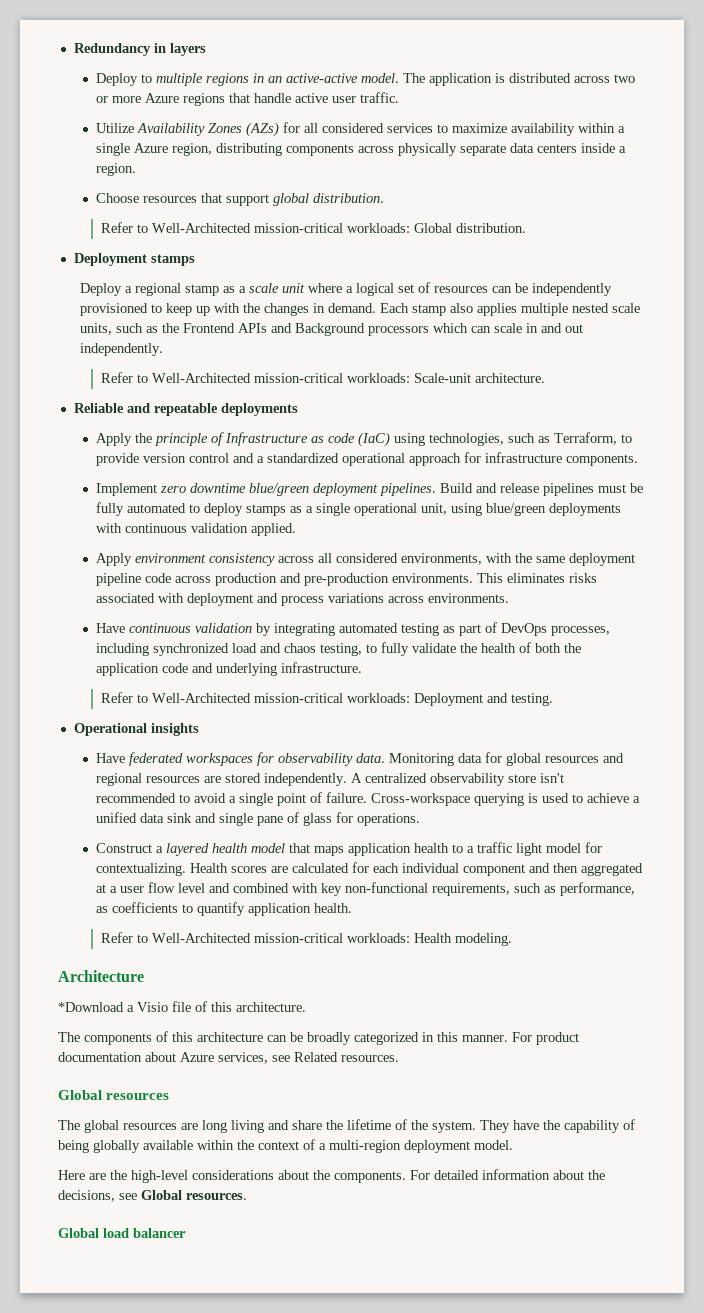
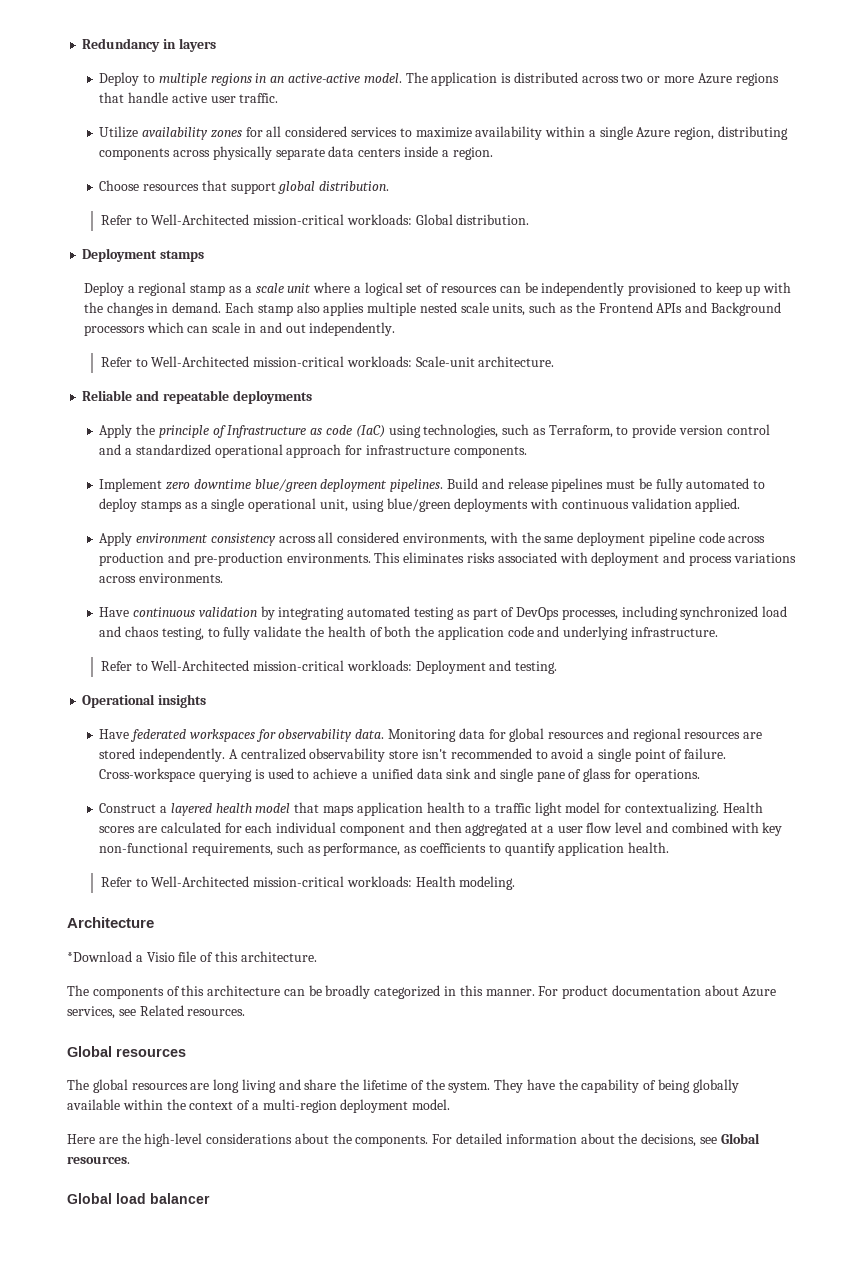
[136,122,279,137] Availability Zones (AZs) -> [142,127,242,140] availability zones

